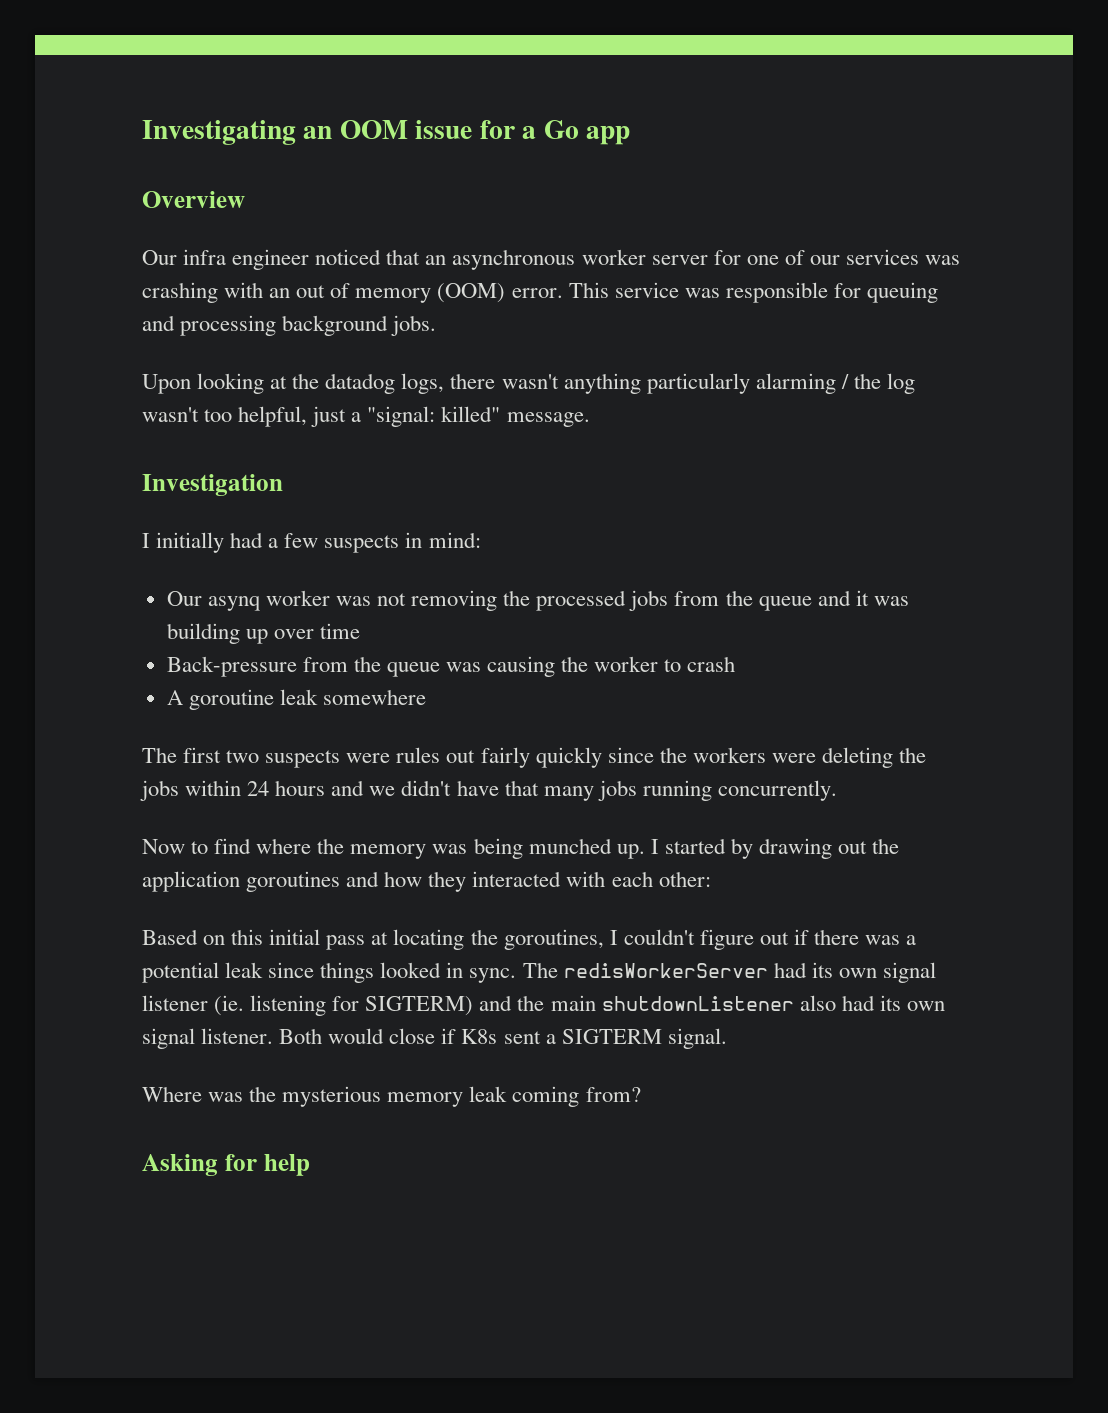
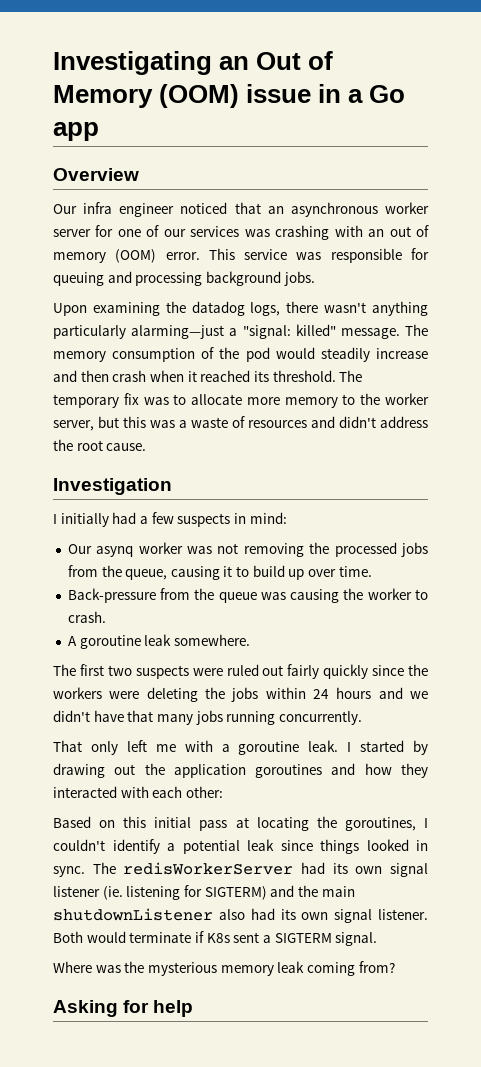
[339,120,515,139] OOM issue for -> [256,51,334,70] [53,84,342,108] Out of Memory (OOM) issue in
[197,373,288,394] looking at -> [92,302,160,316] examining
[755,373,915,394] [142,406,590,427] alarming / the log wasn't too helpful, just a "signal: killed" message. -> [131,324,428,339] [53,347,428,362] [53,370,363,382] [53,393,429,408] [53,416,428,431] [53,439,147,451] alarming—just a "signal: killed" message. The memory consumption of the pod would steadily increase and then crash when it reached its threshold. The temporary fix was to allocate more memory to the worker server, but this was a waste of resources and didn't address the root cause.
[758,590,909,611] [166,623,240,644] queue and it was building -> [125,565,285,580] queue, causing it to build
[319,623,360,639] time -> [338,566,372,577] time.
[687,656,736,672] crash -> [67,611,106,623] crash.
[322,689,426,705] somewhere -> [173,634,250,646] somewhere.
[396,747,441,763] rules -> [226,664,259,676] ruled
[142,838,645,859] Now to find where the memory was being munched up. -> [53,740,339,755] That only left me with a goroutine leak.
[699,929,901,950] figure out if there was -> [112,839,160,854] identify
[389,1028,436,1044] close -> [129,932,192,943] terminate

